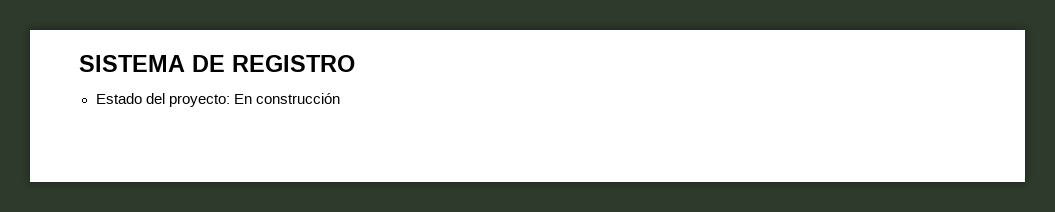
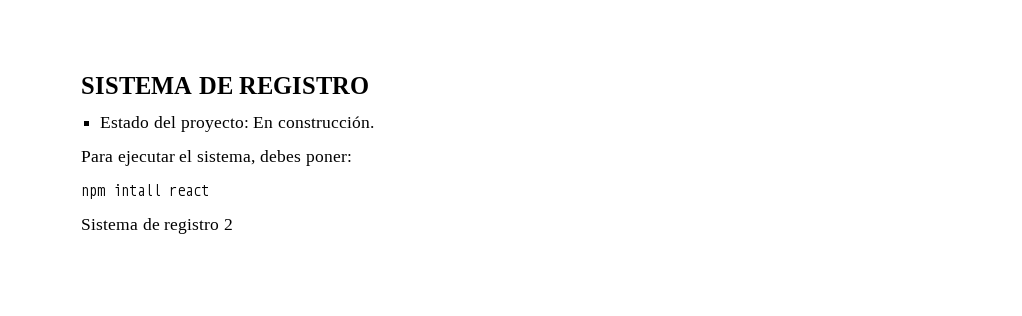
[255,93,340,104] construcción -> [278,116,375,128] [81,150,352,166] [81,184,209,199] [81,218,234,234] construcción. // Para ejecutar el sistema, debes poner: // npm intall react // Sistema de registro 2

